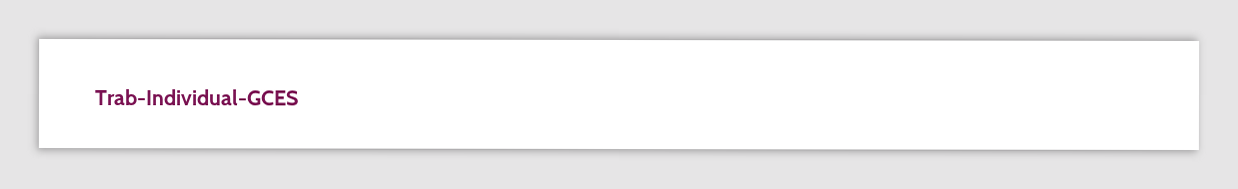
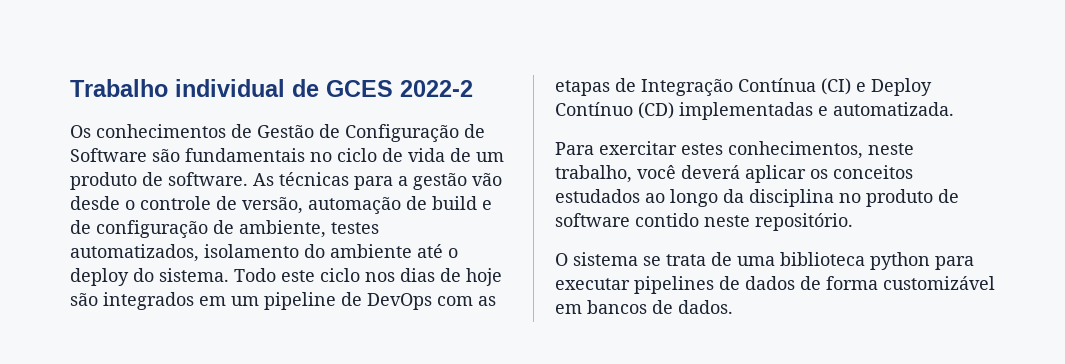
[94,89,299,106] Trab-Individual-GCES -> [70,79,473,97] [70,124,485,142] [70,148,504,162] [70,172,502,190] [70,196,492,214] [70,220,379,238] [70,244,458,262] [70,268,502,286] [70,292,496,310] [555,78,932,96] [555,102,954,120] [555,141,914,159] [555,165,913,183] [555,189,959,207] [555,213,853,231] [555,252,974,270] [555,276,995,294] [555,300,733,314] Trabalho individual de GCES 2022-2 // Os conhecimentos de Gestão de Configuração de Software são fundamentais no ciclo de vida de um produto de software. As técnicas para a gestão vão desde o controle de versão, automação de build e de configuração de ambiente, testes automatizados, isolamento do ambiente até o deploy do sistema. Todo este ciclo nos dias de hoje são integrados em um pipeline de DevOps com as etapas de Integração Contínua (CI) e Deploy Contínuo (CD) implementadas e automatizada. // Para exercitar estes conhecimentos, neste trabalho, você deverá aplicar os conceitos estudados ao longo da disciplina no produto de software contido neste repositório. // O sistema se trata de uma biblioteca python para executar pipelines de dados de forma customizável em bancos de dados.

